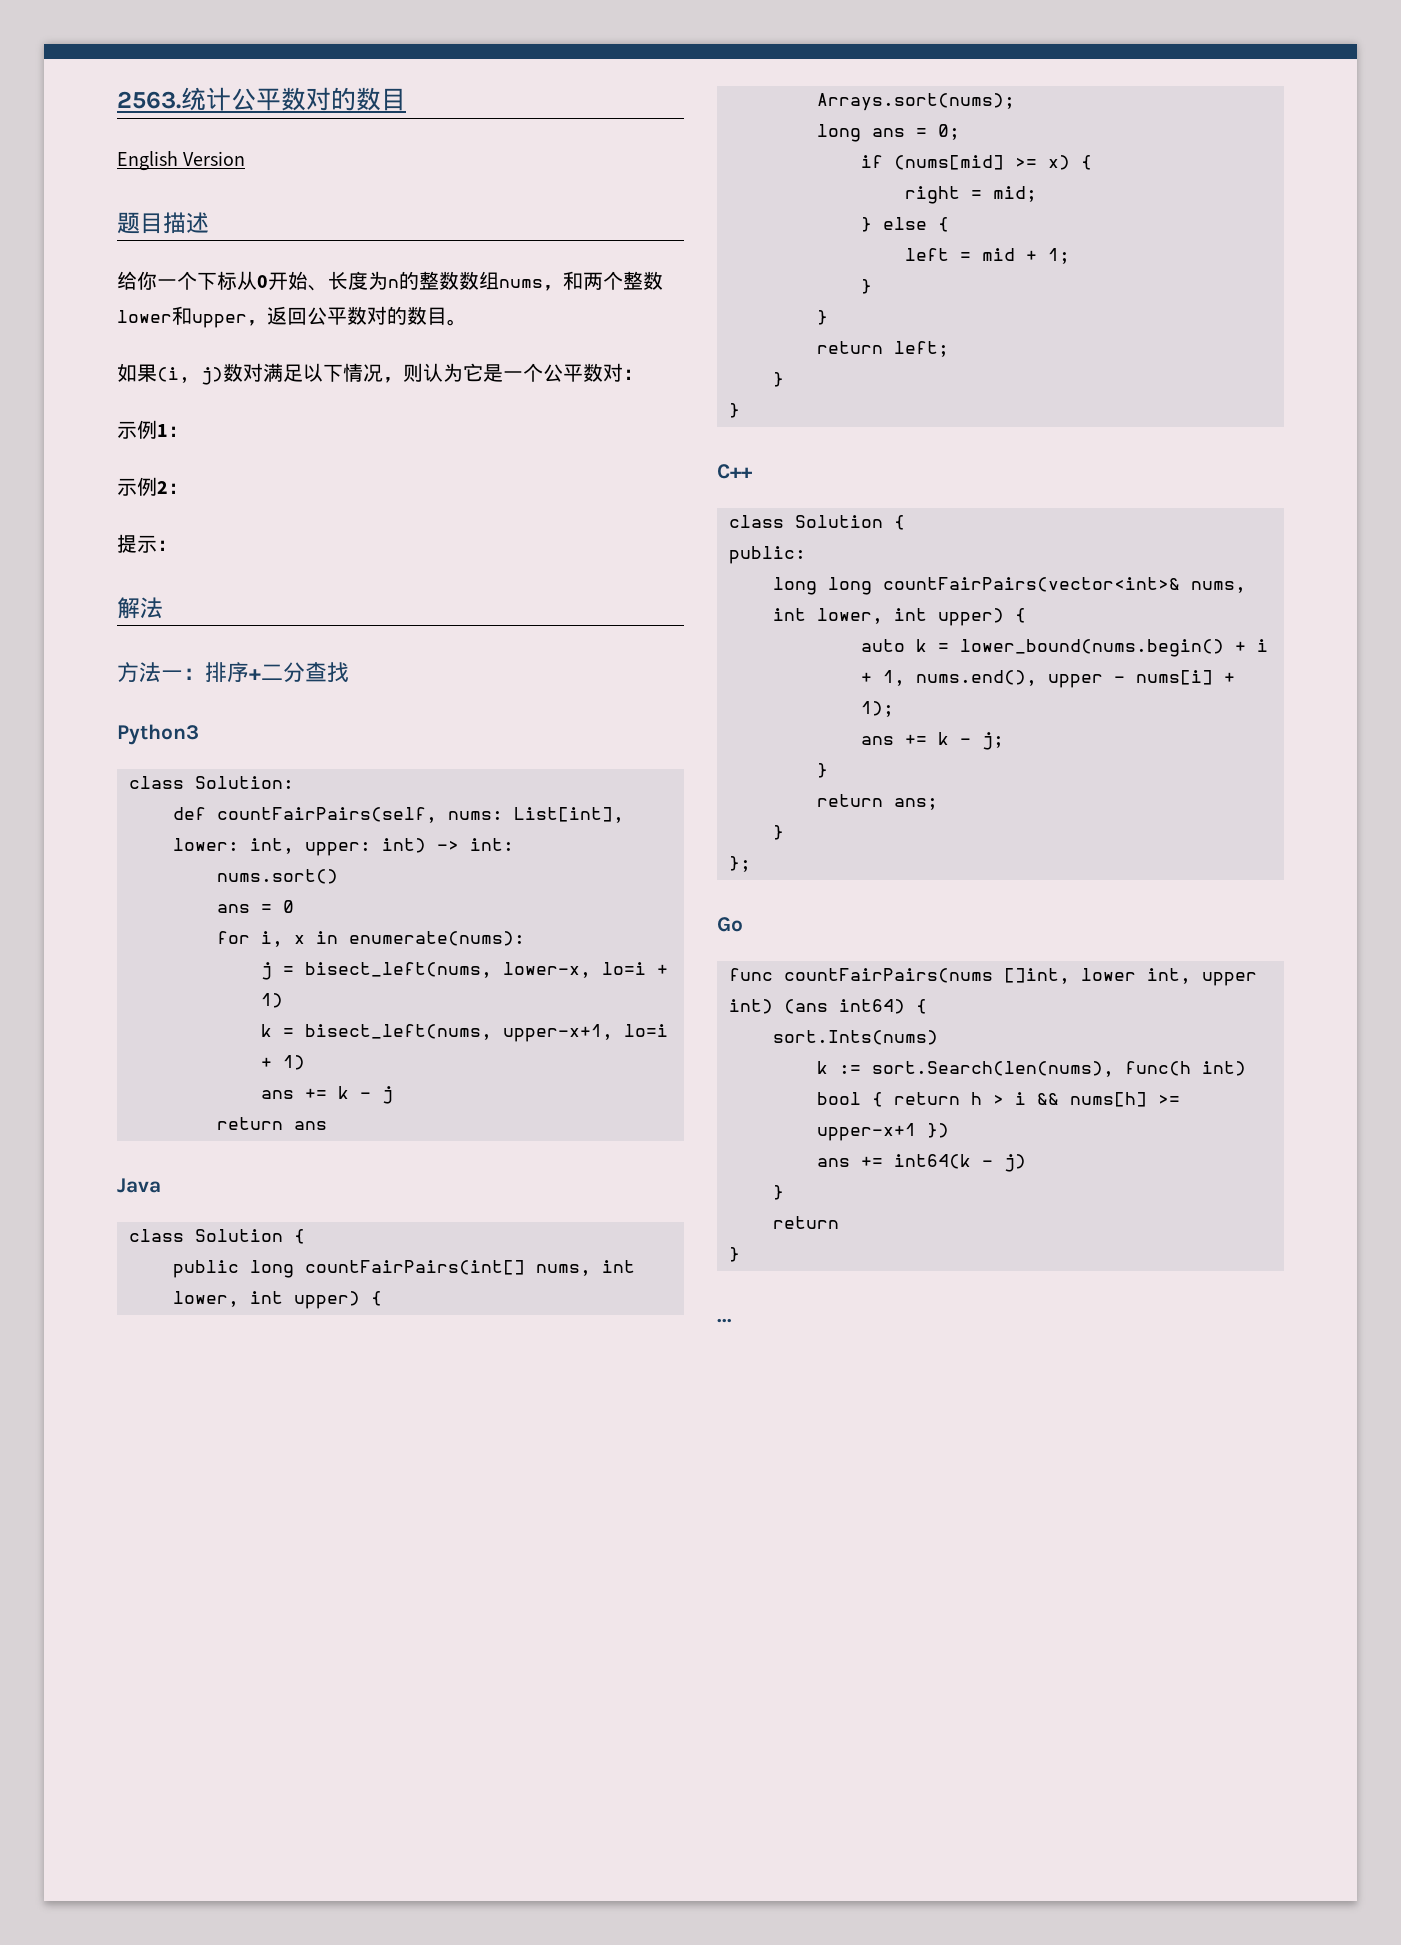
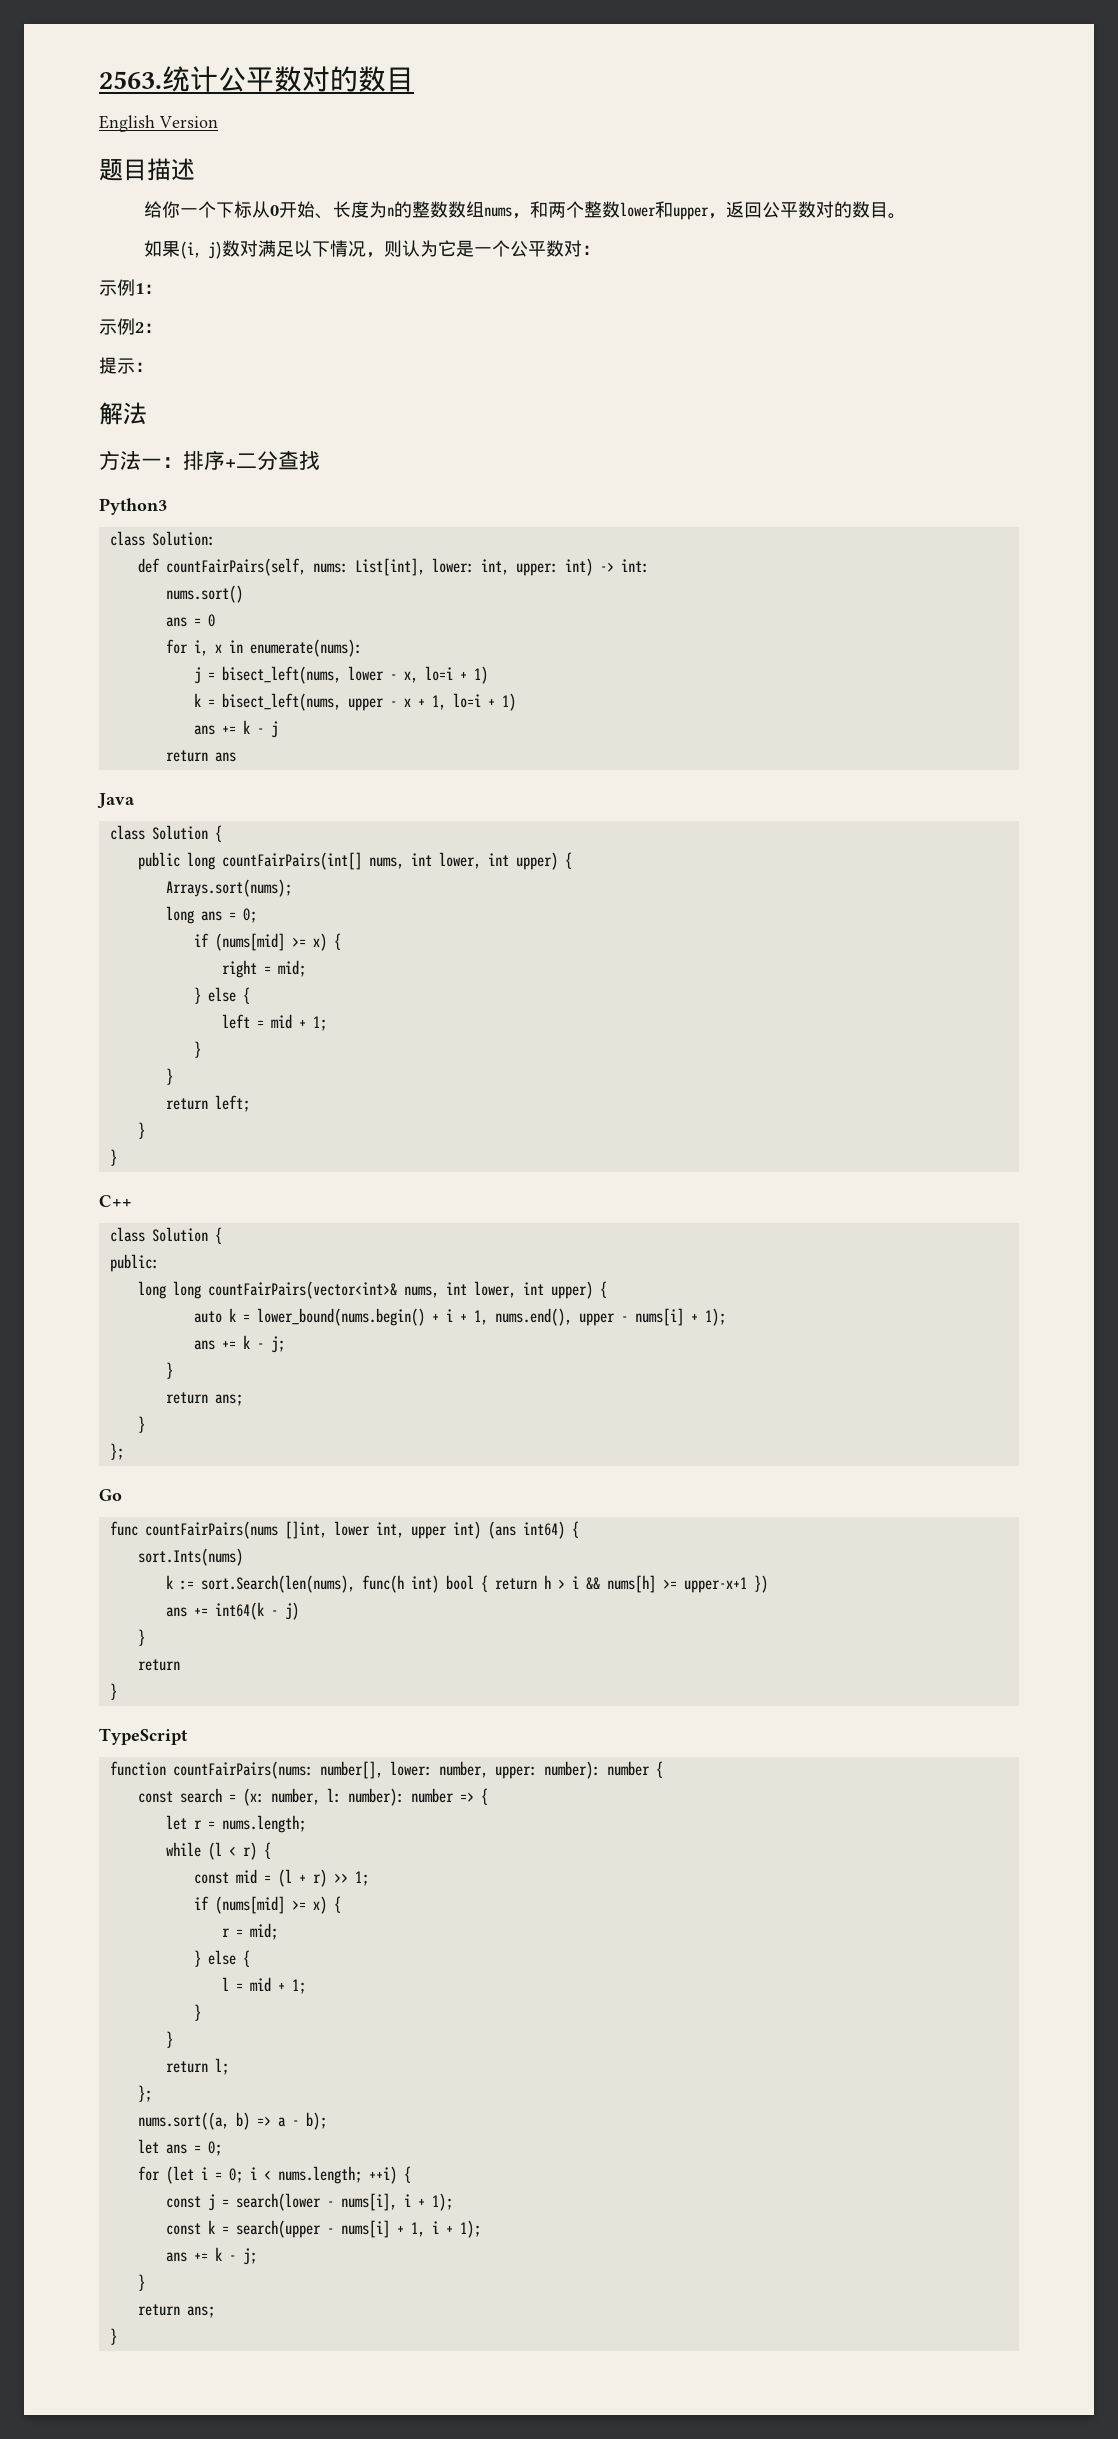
[503,962,591,978] lower-x, -> [347,666,418,683] lower - x,
[503,1024,613,1042] upper-x+1, -> [347,695,446,711] upper - x + 1,
[717,1318,732,1323] ... -> [99,1728,188,1745] [109,1761,663,1779] [137,1788,488,1806] [165,1815,306,1833] [165,1842,271,1860] [193,1869,369,1887] [193,1896,341,1914] [221,1923,278,1940] [193,1950,250,1967] [221,1977,306,1994] [193,2004,201,2021] [165,2031,173,2048] [165,2058,229,2075] [137,2085,152,2102] [137,2112,327,2130] [137,2139,222,2156] [137,2166,411,2184] [165,2193,453,2211] [165,2220,481,2238] [165,2247,257,2265] [137,2274,145,2291] [137,2304,215,2318] [109,2328,117,2345] TypeScript // function countFairPairs(nums: number[], lower: number, upper: number): number { // const search = (x: number, l: number): number => { // let r = nums.length; // while (l < r) { // const mid = (l + r) >> 1; // if (nums[mid] >= x) { // r = mid; // } else { // l = mid + 1; // } // } // return l; // }; // nums.sort((a, b) => a - b); // let ans = 0; // for (let i = 0; i < nums.length; ++i) { // const j = search(lower - nums[i], i + 1); // const k = search(upper - nums[i] + 1, i + 1); // ans += k - j; // } // return ans; // }

